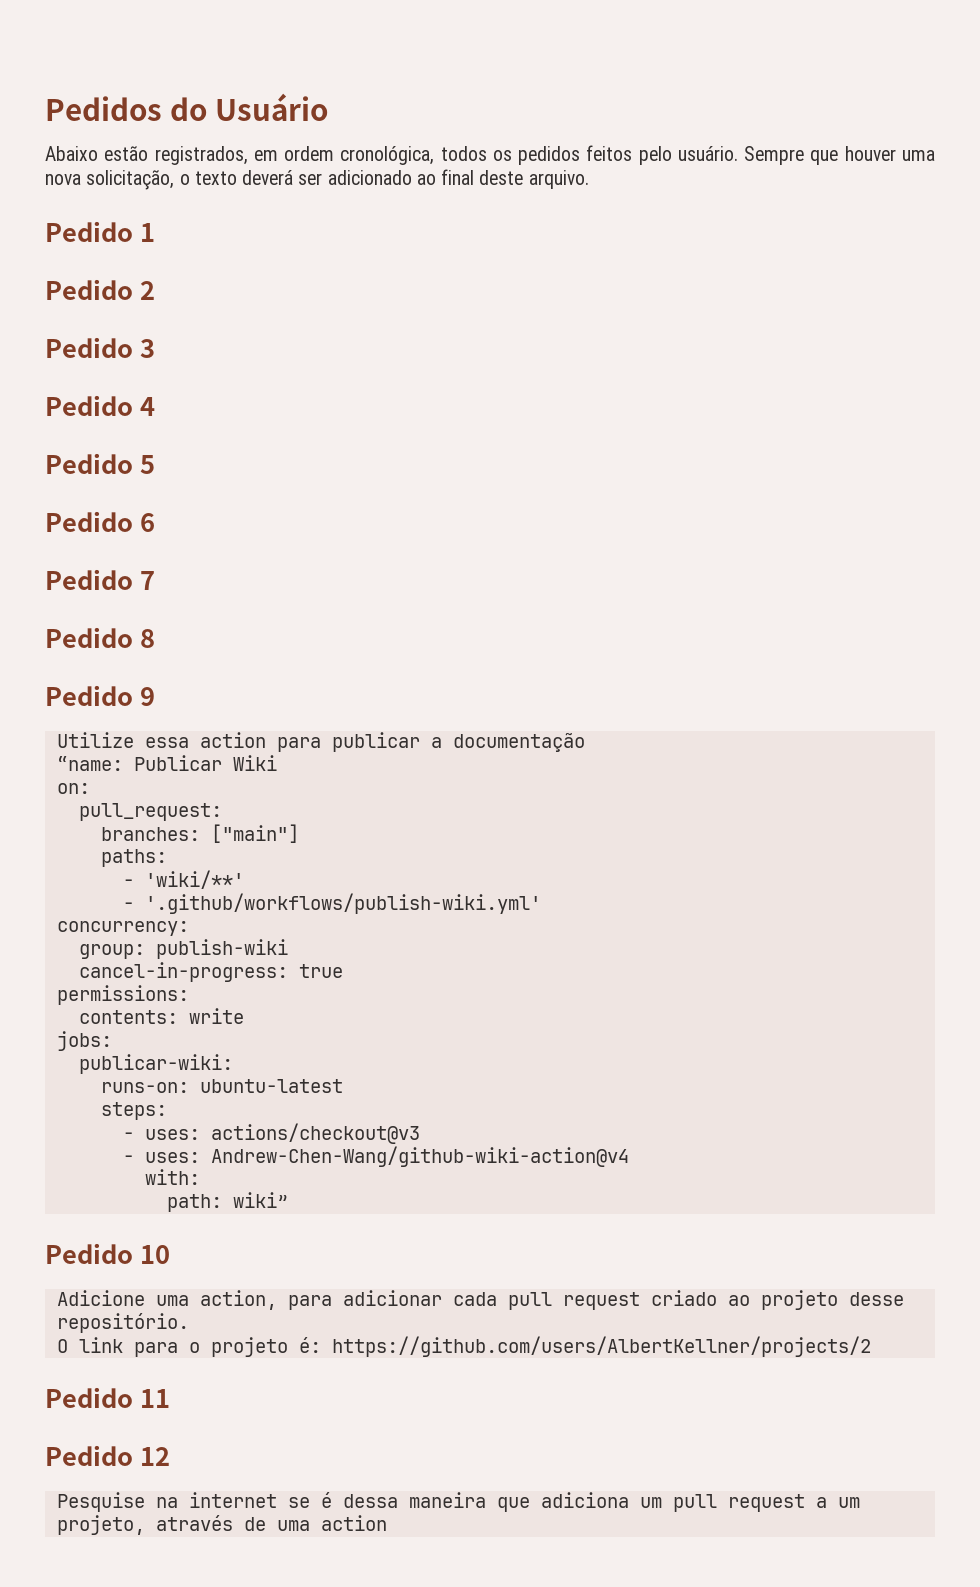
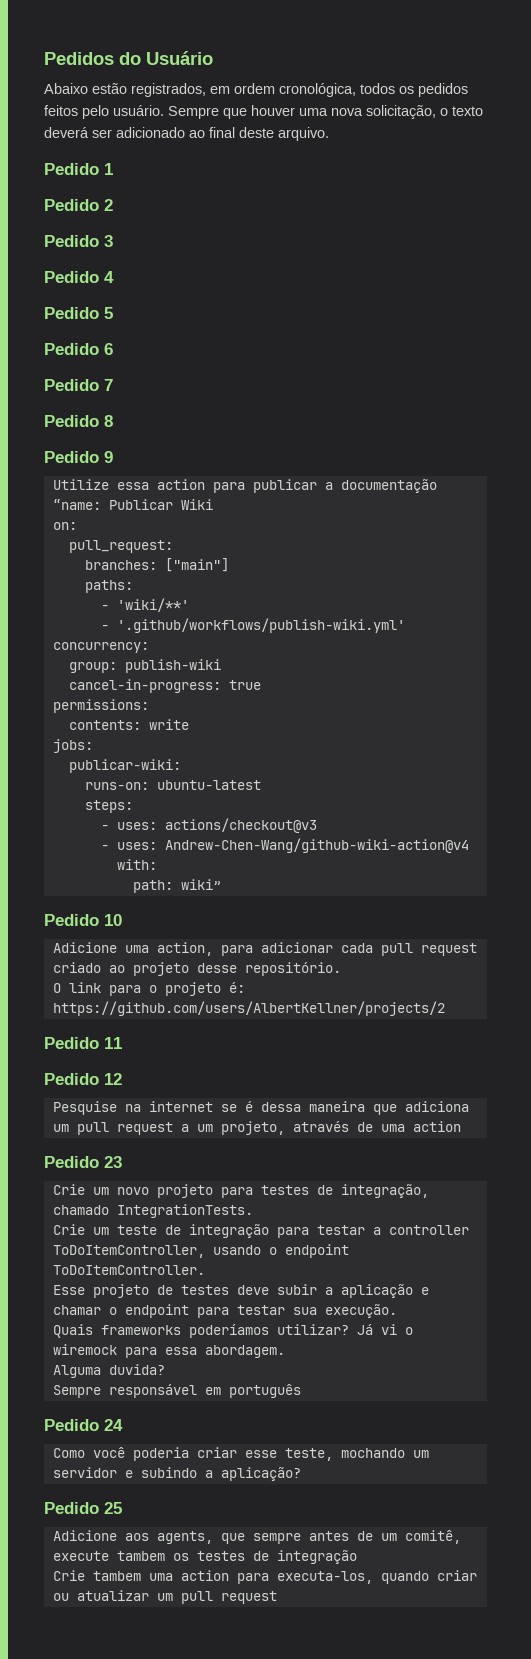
(387, 1523) none -> [44,1156,122,1168] [52,1184,429,1198] [52,1204,253,1218] [52,1224,469,1238] [52,1244,349,1258] [52,1265,205,1275] [52,1284,429,1298] [52,1304,397,1318] [52,1324,413,1338] [52,1344,285,1358] [52,1364,165,1378] [52,1384,301,1398] [44,1419,123,1431] [52,1447,429,1461] [52,1467,301,1481] [44,1502,122,1514] [52,1530,461,1544] [52,1550,357,1564] [52,1570,477,1584] [52,1590,277,1604] // Pedido 23 // Crie um novo projeto para testes de integração, chamado IntegrationTests. // Crie um teste de integração para testar a controller ToDoItemController, usando o endpoint ToDoItemController. // Esse projeto de testes deve subir a aplicação e chamar o endpoint para testar sua execução. // Quais frameworks poderíamos utilizar? Já vi o wiremock para essa abordagem. // Alguma duvida? // Sempre responsável em português // Pedido 24 // Como você poderia criar esse teste, mochando um servidor e subindo a aplicação? // Pedido 25 // Adicione aos agents, que sempre antes de um comitê, execute tambem os testes de integração // Crie tambem uma action para executa-los, quando criar ou atualizar um pull request

